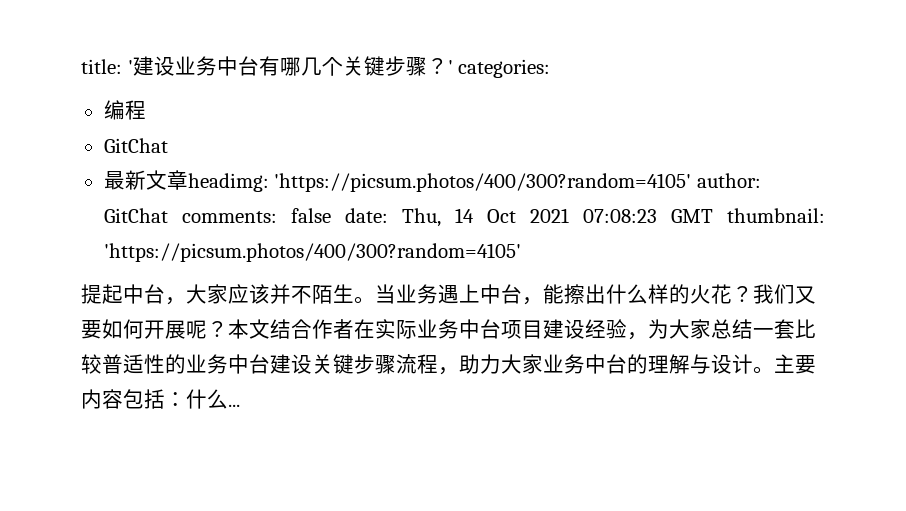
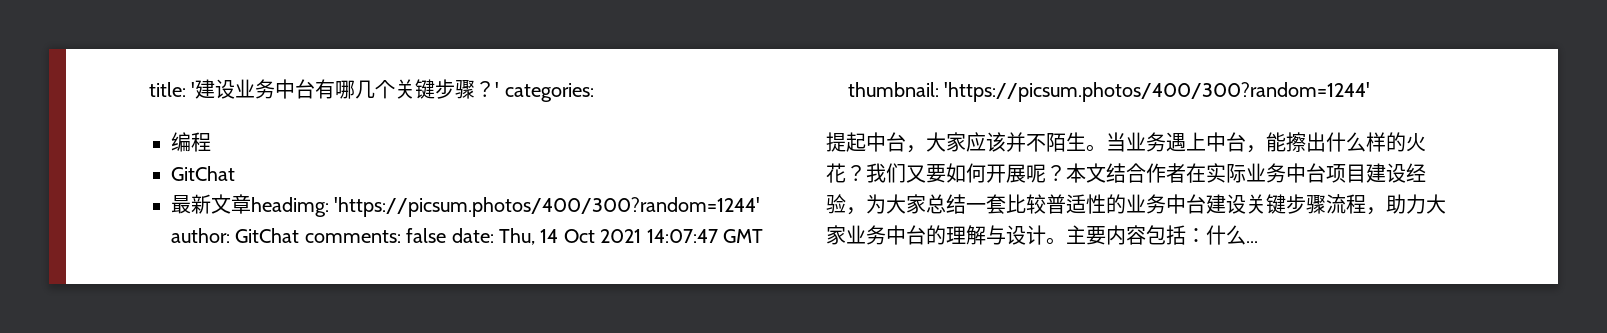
[274,173,692,192] 'https://picsum.photos/400/300?random=4105' -> [334,197,761,217] 'https://picsum.photos/400/300?random=1244'
[582,209,657,223] 07:08:23 -> [646,229,718,243] 14:07:47
[103,243,521,262] 'https://picsum.photos/400/300?random=4105' -> [944,82,1371,102] 'https://picsum.photos/400/300?random=1244'

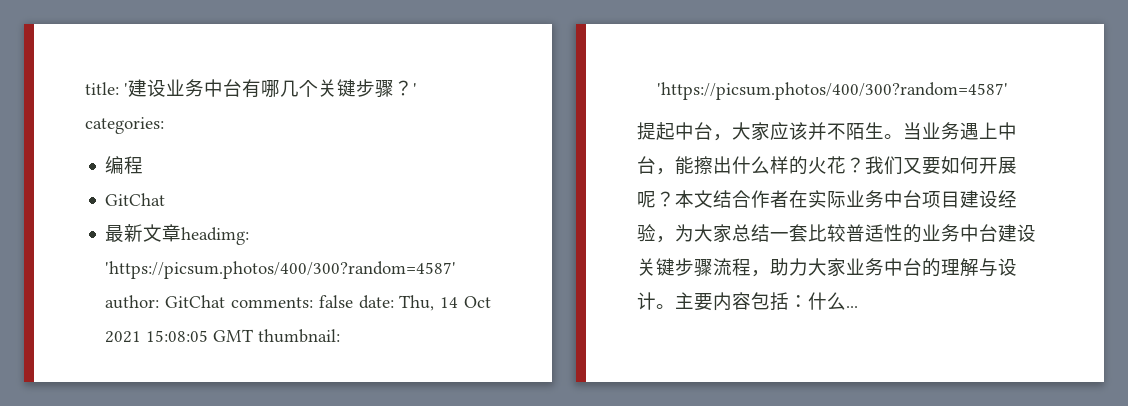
[334,197,761,217] 'https://picsum.photos/400/300?random=1244' -> [105,261,457,279] 'https://picsum.photos/400/300?random=4587'
[646,229,718,243] 14:07:47 -> [146,330,209,342] 15:08:05
[944,82,1371,102] 'https://picsum.photos/400/300?random=1244' -> [657,82,1009,100] 'https://picsum.photos/400/300?random=4587'

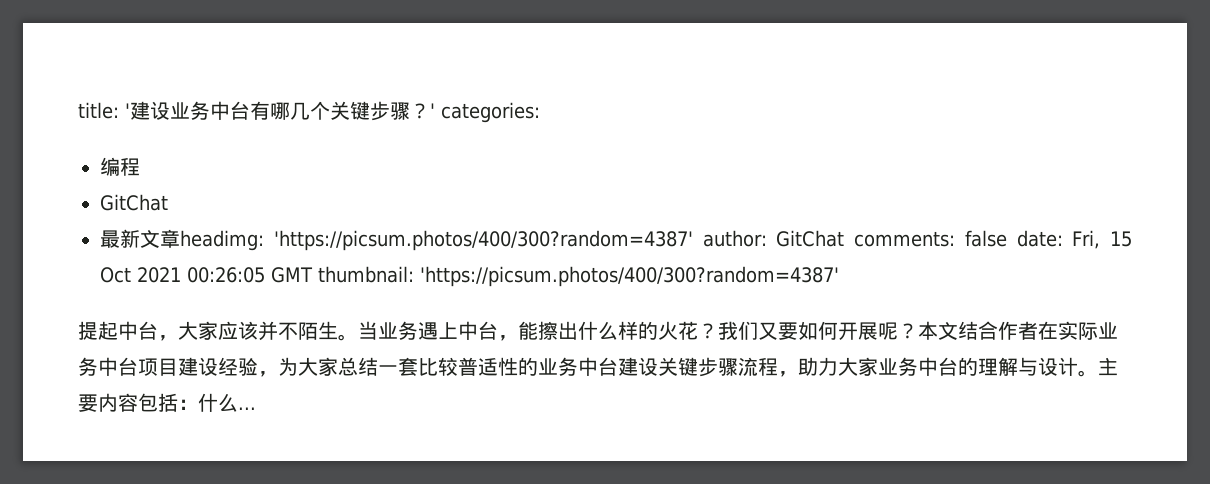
[105,261,457,279] 'https://picsum.photos/400/300?random=4587' -> [273,230,693,251] 'https://picsum.photos/400/300?random=4387'
[399,295,459,311] Thu, 14 -> [1072,230,1132,249] Fri, 15
[146,330,209,342] 15:08:05 -> [187,267,265,283] 00:26:05
[657,82,1009,100] 'https://picsum.photos/400/300?random=4587' -> [420,266,839,287] 'https://picsum.photos/400/300?random=4387'

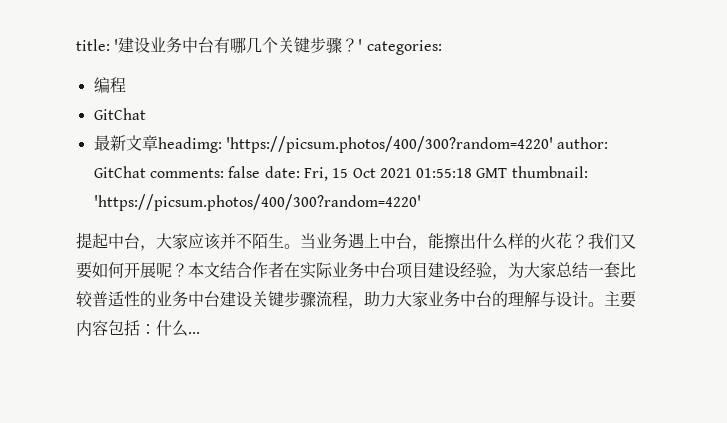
[273,230,693,251] 'https://picsum.photos/400/300?random=4387' -> [225,136,553,153] 'https://picsum.photos/400/300?random=4220'
[187,267,265,283] 00:26:05 -> [416,168,473,178] 01:55:18
[420,266,839,287] 'https://picsum.photos/400/300?random=4387' -> [93,194,421,211] 'https://picsum.photos/400/300?random=4220'

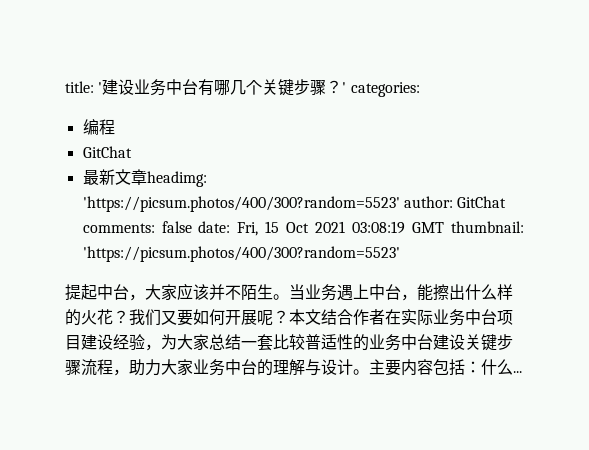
[225,136,553,153] 'https://picsum.photos/400/300?random=4220' -> [82,196,400,212] 'https://picsum.photos/400/300?random=5523'
[416,168,473,178] 01:55:18 -> [352,221,406,234] 03:08:19
[93,194,421,211] 'https://picsum.photos/400/300?random=4220' -> [82,246,400,262] 'https://picsum.photos/400/300?random=5523'

